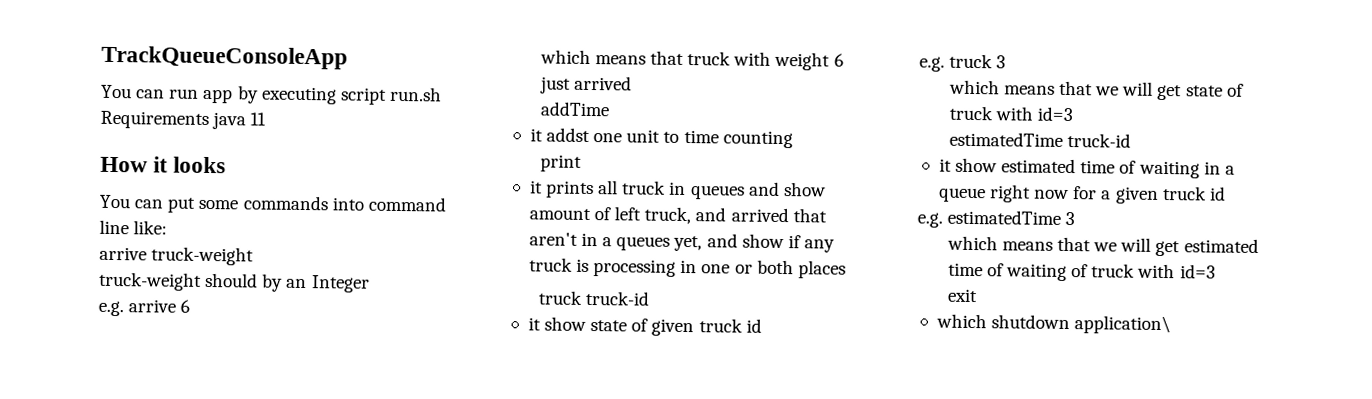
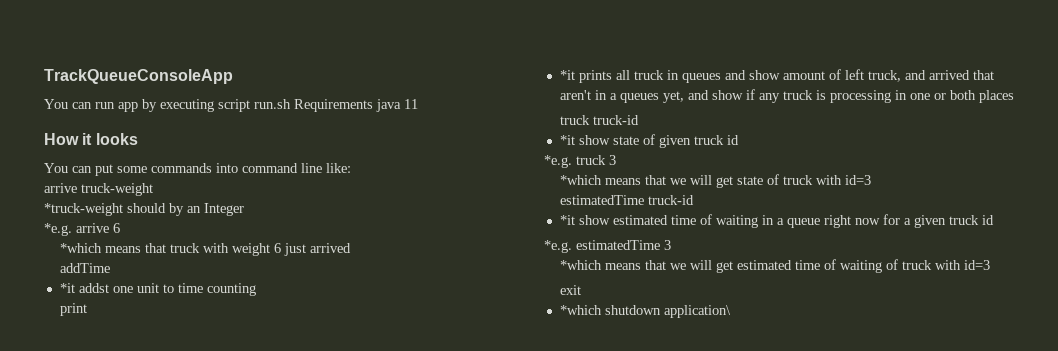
[99,271,202,291] truck-weight -> [44,203,123,216] *truck-weight
[98,300,124,317] e.g. -> [44,223,72,236] *e.g.
[539,49,591,64] which -> [60,243,103,253] *which
[529,128,543,142] it -> [59,283,75,293] *it
[529,180,543,194] it -> [559,70,575,80] *it
[527,317,541,331] it -> [559,135,575,145] *it
[919,56,945,72] e.g. -> [544,155,572,168] *e.g.
[948,79,1000,95] which -> [560,175,603,185] *which
[938,158,952,172] it -> [559,215,575,225] *it
[917,212,943,228] e.g. -> [544,240,572,253] *e.g.
[946,235,998,251] which -> [560,260,603,270] *which
[935,313,987,329] which -> [559,305,602,315] *which

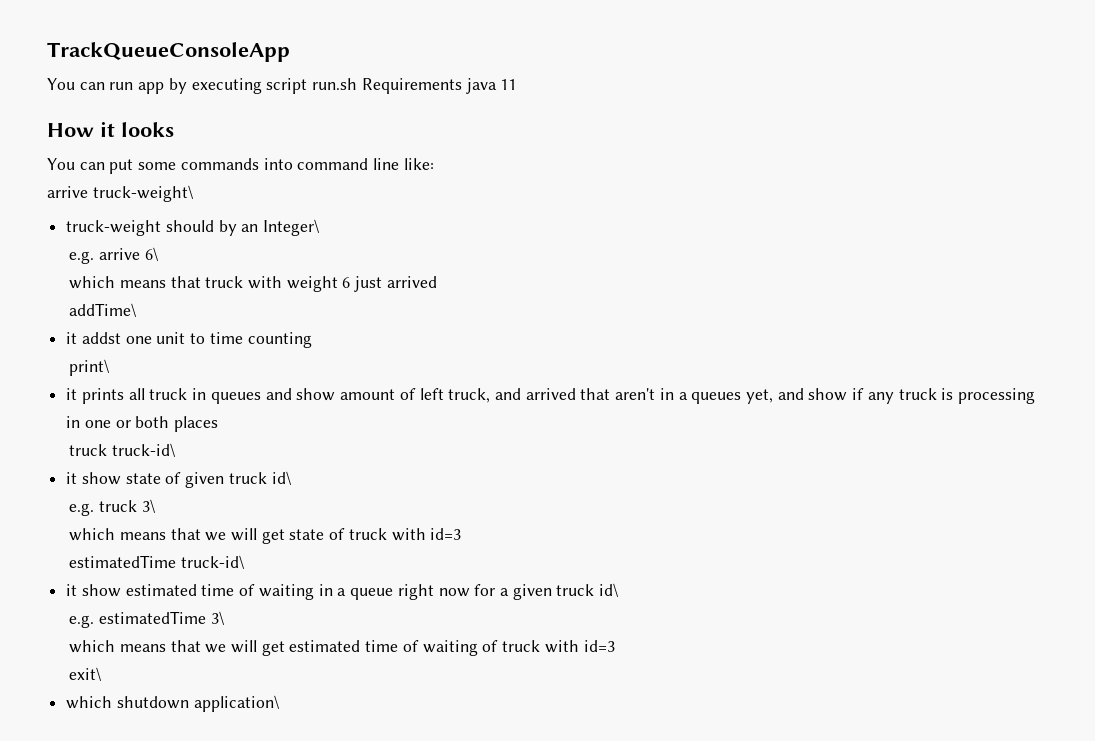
(77, 188) none -> [92,185,194,202] truck-weight\ //
[44,203,123,216] // *truck-weight -> (162, 228) none
[204,203,244,216] [44,223,120,236] [60,243,103,253] Integer // *e.g. arrive 6 // *which -> [263,219,321,236] [69,247,159,264] [69,276,116,289] Integer\ // e.g. arrive 6\ // which
[60,263,111,273] [59,283,75,293] addTime // *it -> [69,303,138,317] [66,332,78,344] addTime\ // it
[60,303,88,316] [559,70,575,80] print // *it -> [69,359,111,376] [66,388,78,400] print\ // it
[593,115,640,125] [559,135,575,145] truck-id // *it -> [111,443,176,457] [66,472,78,484] truck-id\ // it
[726,135,739,145] [544,155,616,168] [560,175,603,185] id // *e.g. truck 3 // *which -> [271,471,292,485] [69,499,156,516] [69,528,116,541] id\ // e.g. truck 3\ // which
[648,195,695,205] [559,215,575,225] truck-id // *it -> [180,555,245,569] [66,584,78,596] truck-id\ // it
[981,215,994,225] [544,240,671,253] [560,260,603,270] id // *e.g. estimatedTime 3 // *which -> [599,583,620,597] [69,611,225,628] [69,640,116,653] id\ // e.g. estimatedTime 3\ // which
[560,285,582,295] [559,305,602,315] exit // *which -> [69,667,103,681] [66,696,113,709] exit\ // which

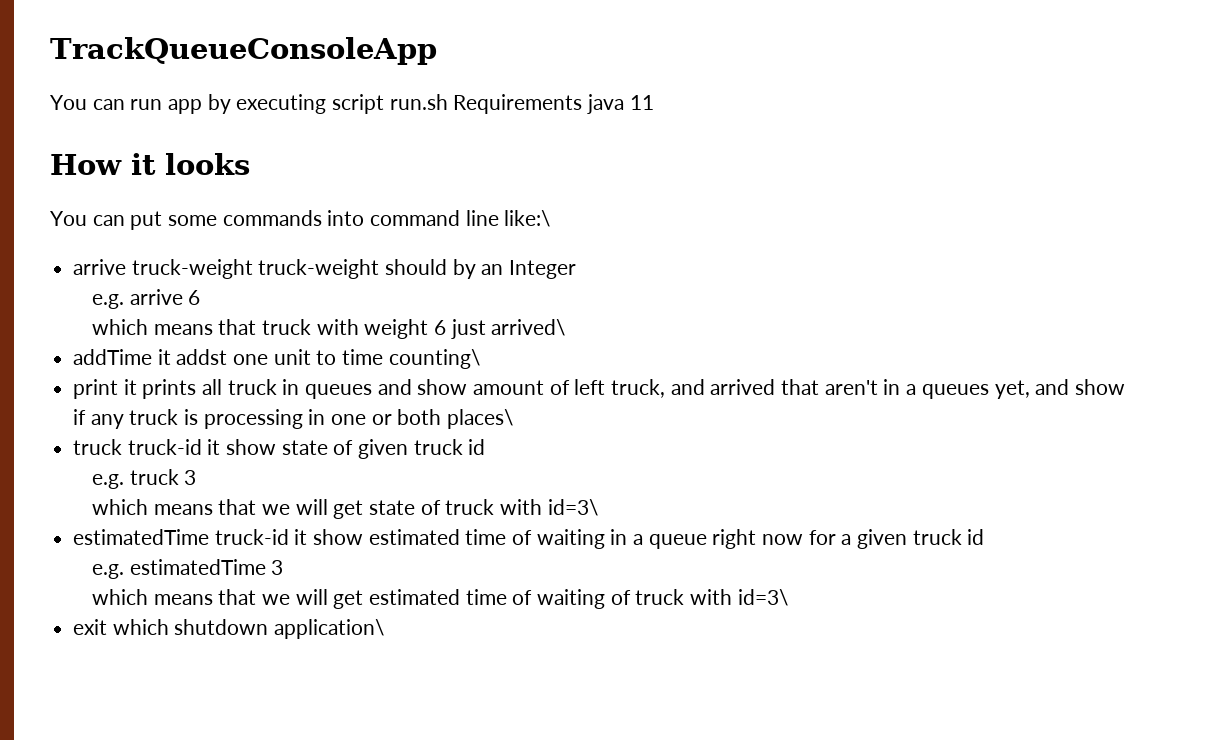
[403,158,434,170] [47,185,194,202] like: // arrive truck-weight\ // -> [504,210,551,227] [73,259,253,279] like:\ // arrive truck-weight
[263,219,321,236] Integer\ -> [509,260,577,279] Integer
[144,247,159,261] 6\ -> [188,290,201,305] 6
[386,276,437,288] [69,303,138,317] arrived // addTime\ // -> [491,319,566,336] [73,349,153,365] arrived\ // addTime
[247,332,312,348] [69,359,111,376] counting // print\ // -> [388,349,480,369] [73,379,119,399] counting\ // print
[174,416,219,432] [69,443,176,457] places // truck truck-id\ // -> [447,409,514,429] [73,439,202,455] places\ // truck truck-id
[271,471,292,485] id\ -> [468,439,486,455] id
[141,499,156,513] 3\ -> [184,470,197,485] 3
[430,528,462,540] [69,555,245,569] id=3 // estimatedTime truck-id\ // -> [547,499,598,516] [73,529,289,545] id=3\ // estimatedTime truck-id
[599,583,620,597] id\ -> [967,529,985,545] id
[210,611,225,625] 3\ -> [271,560,284,575] 3
[583,640,615,652] [69,667,103,681] id=3 // exit\ // -> [737,589,788,606] [73,619,108,635] id=3\ // exit

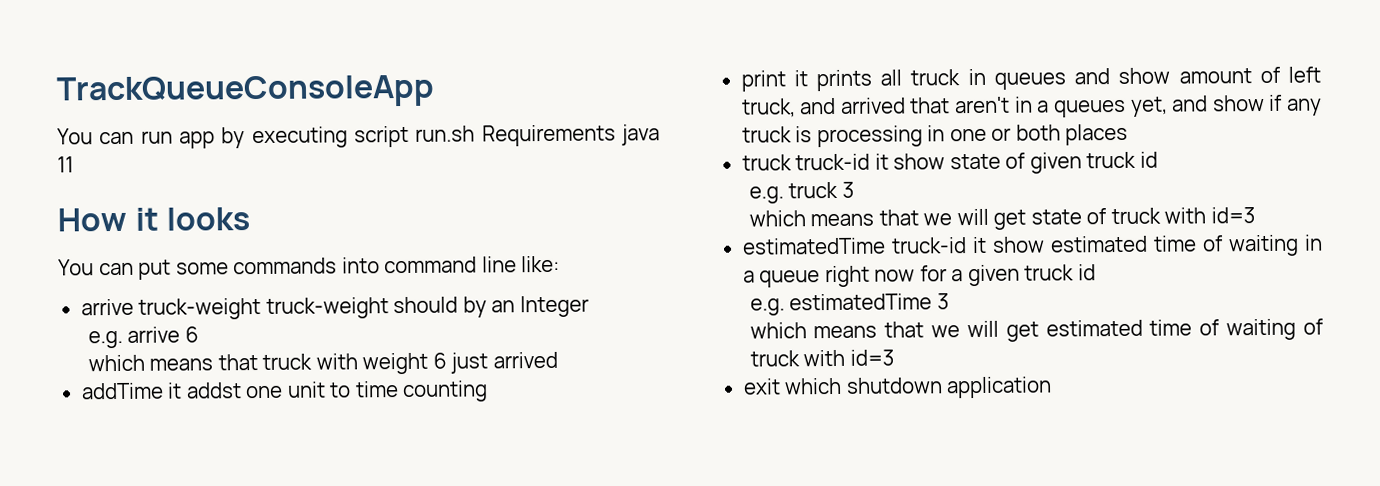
[504,210,551,227] like:\ -> [521,255,561,273] like:
[491,319,566,336] arrived\ -> [492,351,558,369] arrived
[388,349,480,369] counting\ -> [402,380,489,403] counting
[447,409,514,429] places\ -> [1065,123,1129,146] places
[547,499,598,516] id=3\ -> [1210,207,1255,224] id=3
[737,589,788,606] id=3\ -> [849,349,894,366] id=3
[274,619,385,639] application\ -> [946,376,1053,399] application

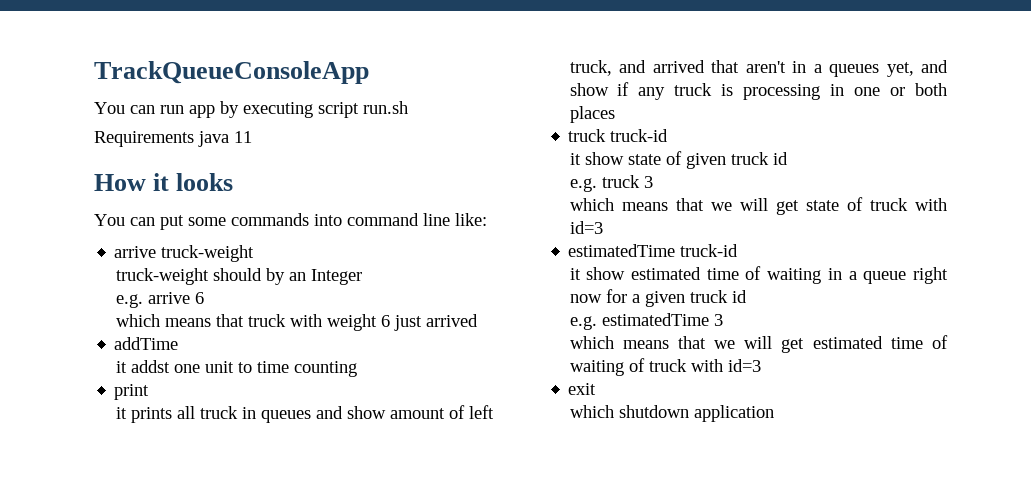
(476, 133) none -> (408, 107) //
(262, 308) none -> (255, 253) //
(164, 391) none -> (179, 343) //
(786, 81) none -> (150, 392) //
(871, 162) none -> (669, 135) //
(967, 245) none -> (739, 250) //
(781, 386) none -> (597, 389) //

